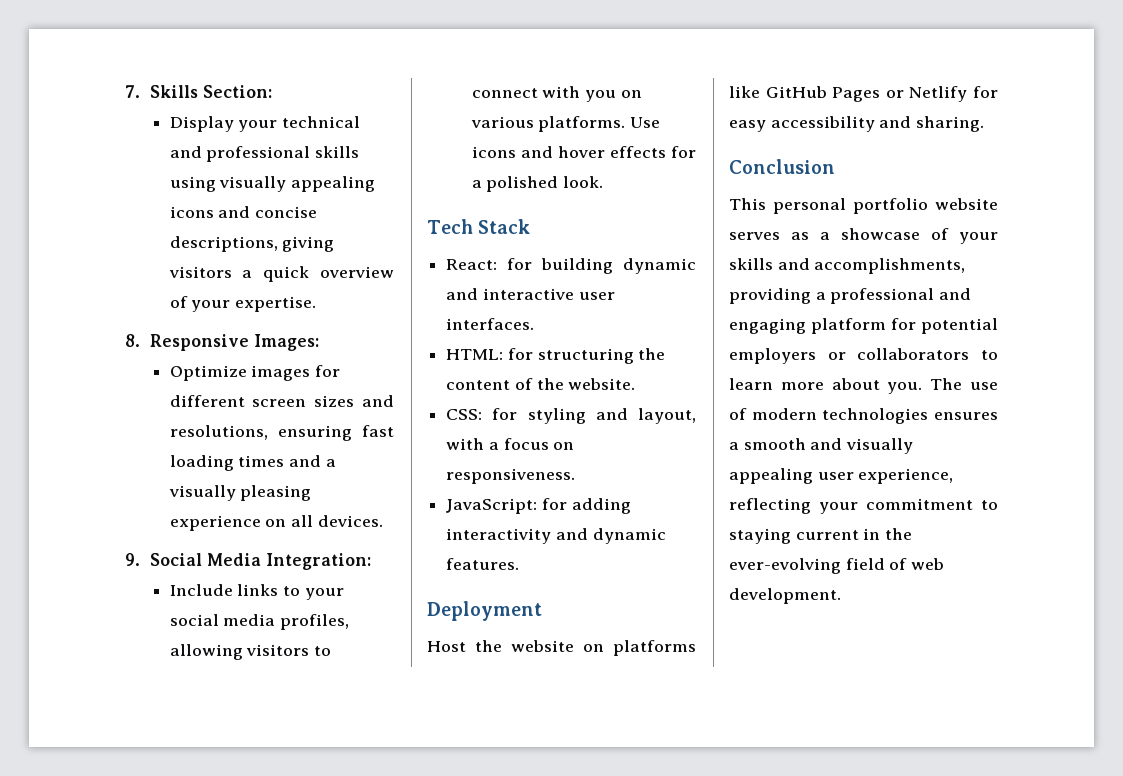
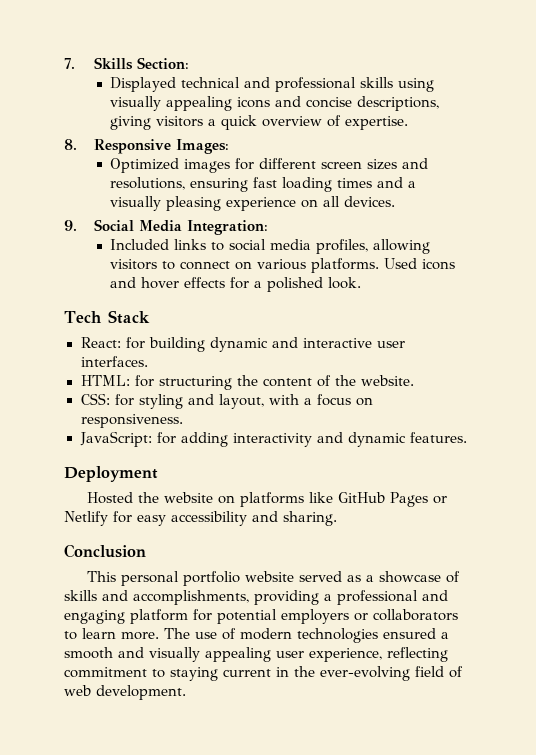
[169,116,278,132] Display your -> [110,77,177,92] Displayed
[191,300,231,312] your -> (342, 121) none
[169,365,247,381] Optimize -> [110,158,180,173] Optimized
[169,584,233,596] Include -> [110,239,170,250] Included
[304,588,344,600] your -> (225, 246) none
[542,86,617,102] with you -> (231, 265) none
[630,117,661,128] Use -> [384,258,418,269] Used
[427,641,466,652] Host -> [86,492,133,504] Hosted
[729,232,780,240] serves -> [298,571,342,582] served
[959,232,998,244] your -> (460, 577) none
[780,378,923,394] more about you. -> [121,632,159,640] more.
[934,412,998,420] ensures -> [383,628,436,639] ensured
[819,502,858,514] your -> (448, 654) none

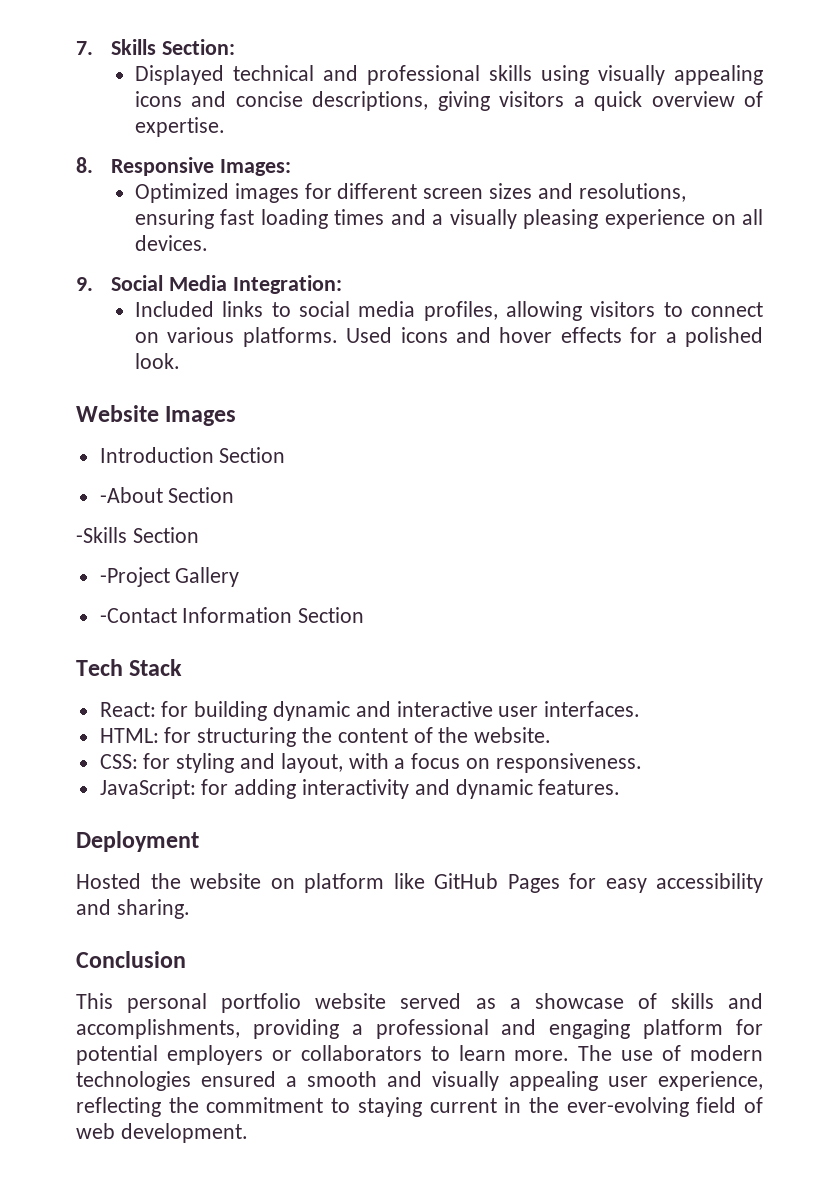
(362, 283) none -> [76,405,237,426] [99,447,286,463] [99,487,235,503] [76,527,199,543] [99,567,240,587] [99,607,365,623] // Website Images // Introduction Section // -About Section // -Skills Section // -Project Gallery // -Contact Information Section
[239,492,304,507] platforms -> [304,873,384,893] platform
[432,496,447,504] [64,511,108,526] or Netlify -> (560, 883) none
(448, 654) none -> [168,1097,199,1113] the

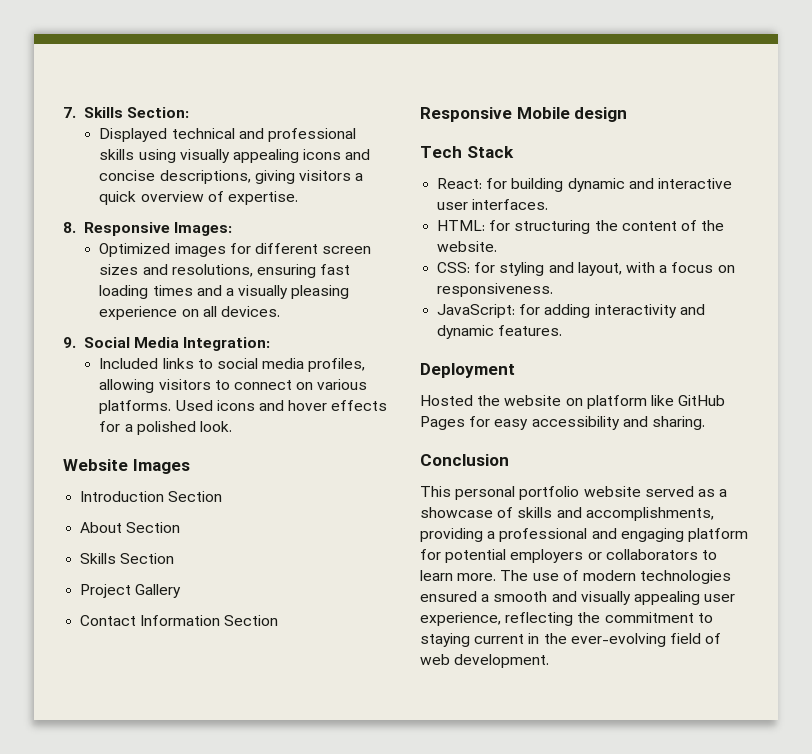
[99,487,235,503] [76,527,199,543] [99,567,170,587] -About Section // -Skills Section // -Project -> [80,522,181,533] [80,553,175,564] [80,584,132,598] About Section // Skills Section // Project
[99,608,177,623] -Contact -> [80,615,137,626] Contact
(365, 615) none -> [420,107,628,122] // Responsive Mobile design

